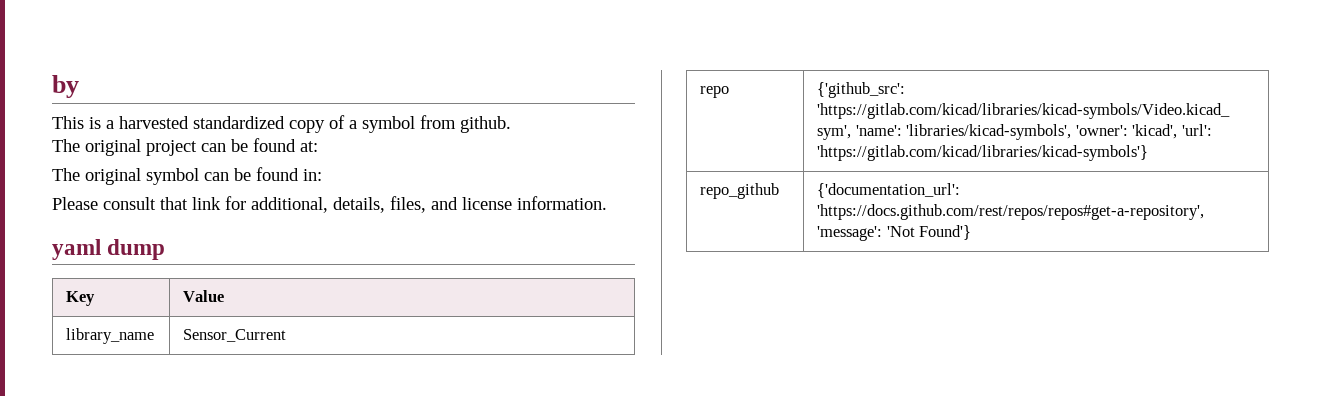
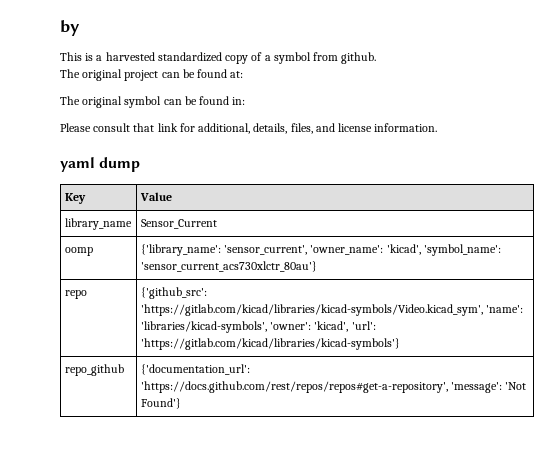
(287, 335) none -> [64,247,93,256] [140,244,501,256] [140,261,317,272] // oomp | {'library_name': 'sensor_current', 'owner_name': 'kicad', 'symbol_name': 'sensor_current_acs730xlctr_80au'}

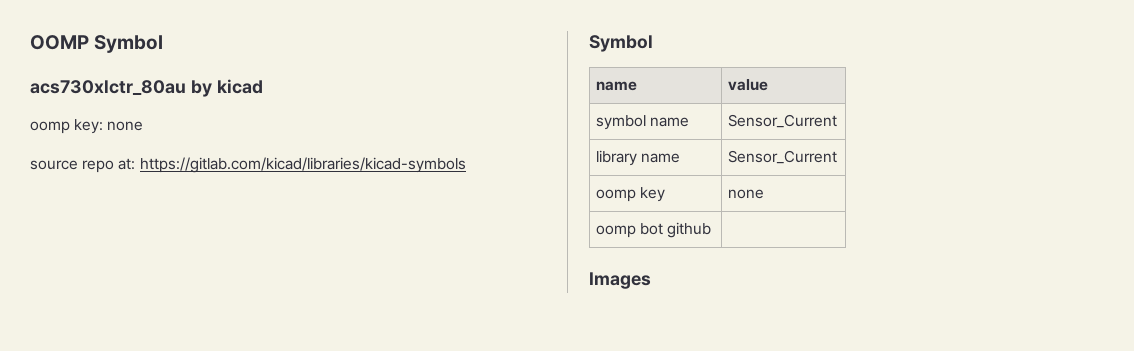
[60,20,80,36] [60,52,377,64] [60,69,244,81] [60,96,246,108] [60,123,438,134] [60,157,141,172] [64,193,86,204] [139,192,172,201] [64,218,132,230] [140,219,217,229] [64,247,93,256] [140,244,501,256] [140,261,317,272] [64,290,87,299] [140,287,207,299] [140,304,524,316] [140,321,376,333] [140,338,400,350] [64,364,124,376] [140,364,250,375] [140,381,527,393] [140,398,181,409] by // This is a harvested standardized copy of a symbol from github. // The original project can be found at: // The original symbol can be found in: // Please consult that link for additional, details, files, and license information. // yaml dump // Key | Value // library_name | Sensor_Current // oomp | {'library_name': 'sensor_current', 'owner_name': 'kicad', 'symbol_name': 'sensor_current_acs730xlctr_80au'} // repo | {'github_src': 'https://gitlab.com/kicad/libraries/kicad-symbols/Video.kicad_sym', 'name': 'libraries/kicad-symbols', 'owner': 'kicad', 'url': 'https://gitlab.com/kicad/libraries/kicad-symbols'} // repo_github | {'documentation_url': 'https://docs.github.com/rest/repos/repos#get-a-repository', 'message': 'Not Found'} -> [30,35,164,53] [30,79,263,97] [30,119,144,134] [30,157,466,173] [589,35,653,52] [596,81,638,91] [728,79,769,91] [596,115,690,130] [728,114,838,128] [596,150,681,166] [728,150,838,164] [596,187,666,202] [728,189,765,199] [596,222,712,238] [589,272,651,289] OOMP Symbol // acs730xlctr_80au by kicad // oomp key: none // source repo at: https://gitlab.com/kicad/libraries/kicad-symbols // Symbol // name | value // symbol name | Sensor_Current // library name | Sensor_Current // oomp key | none // oomp bot github | // Images

